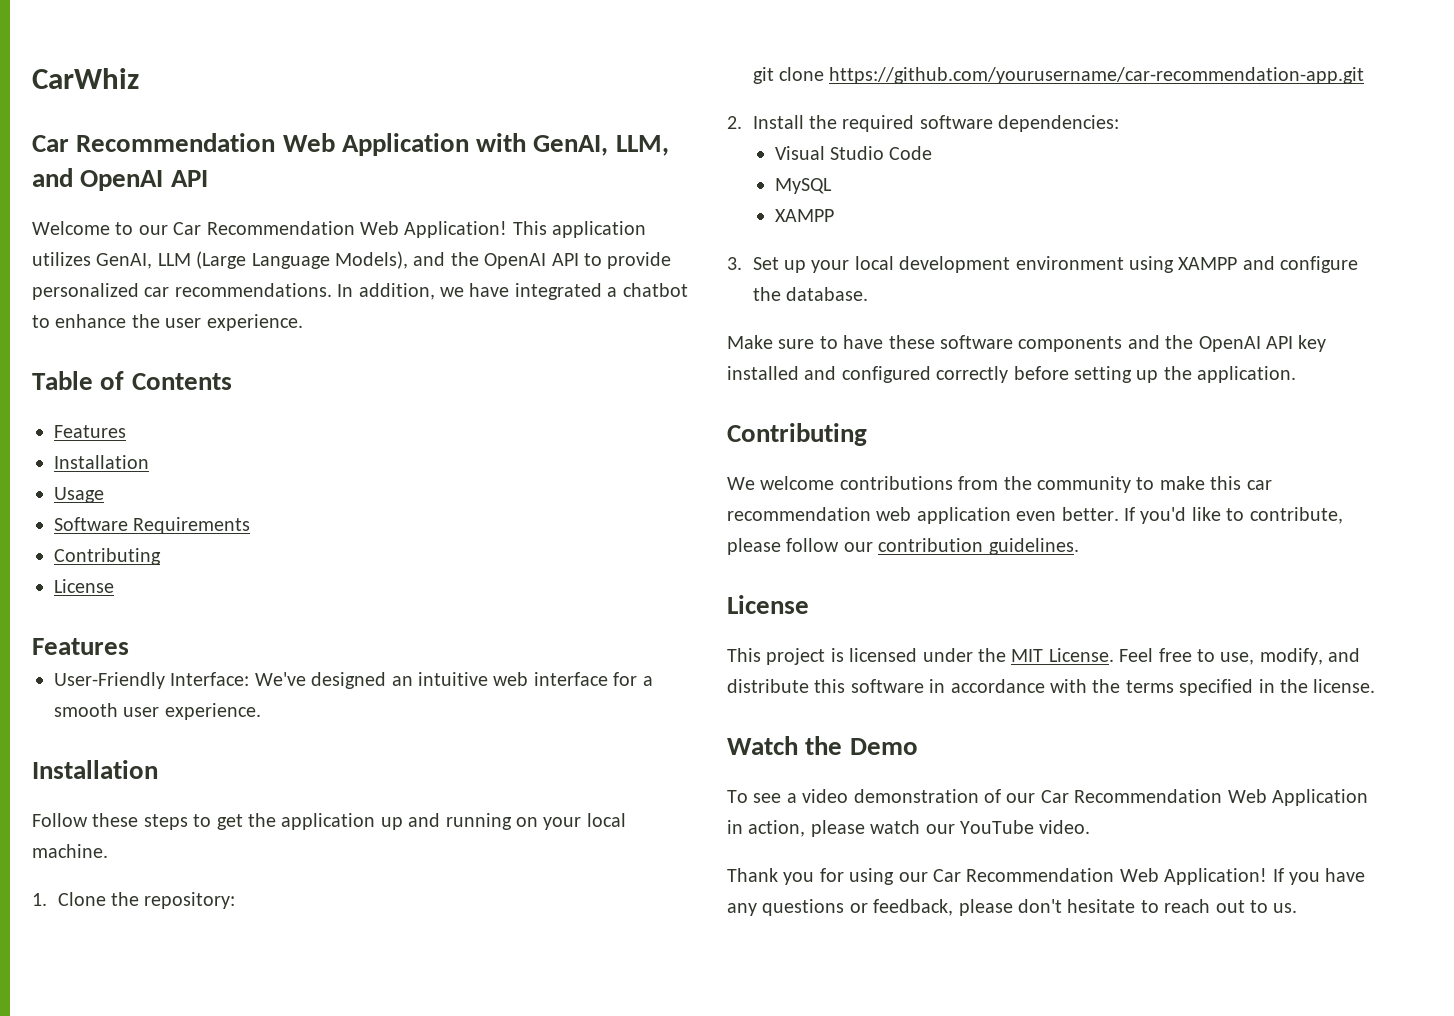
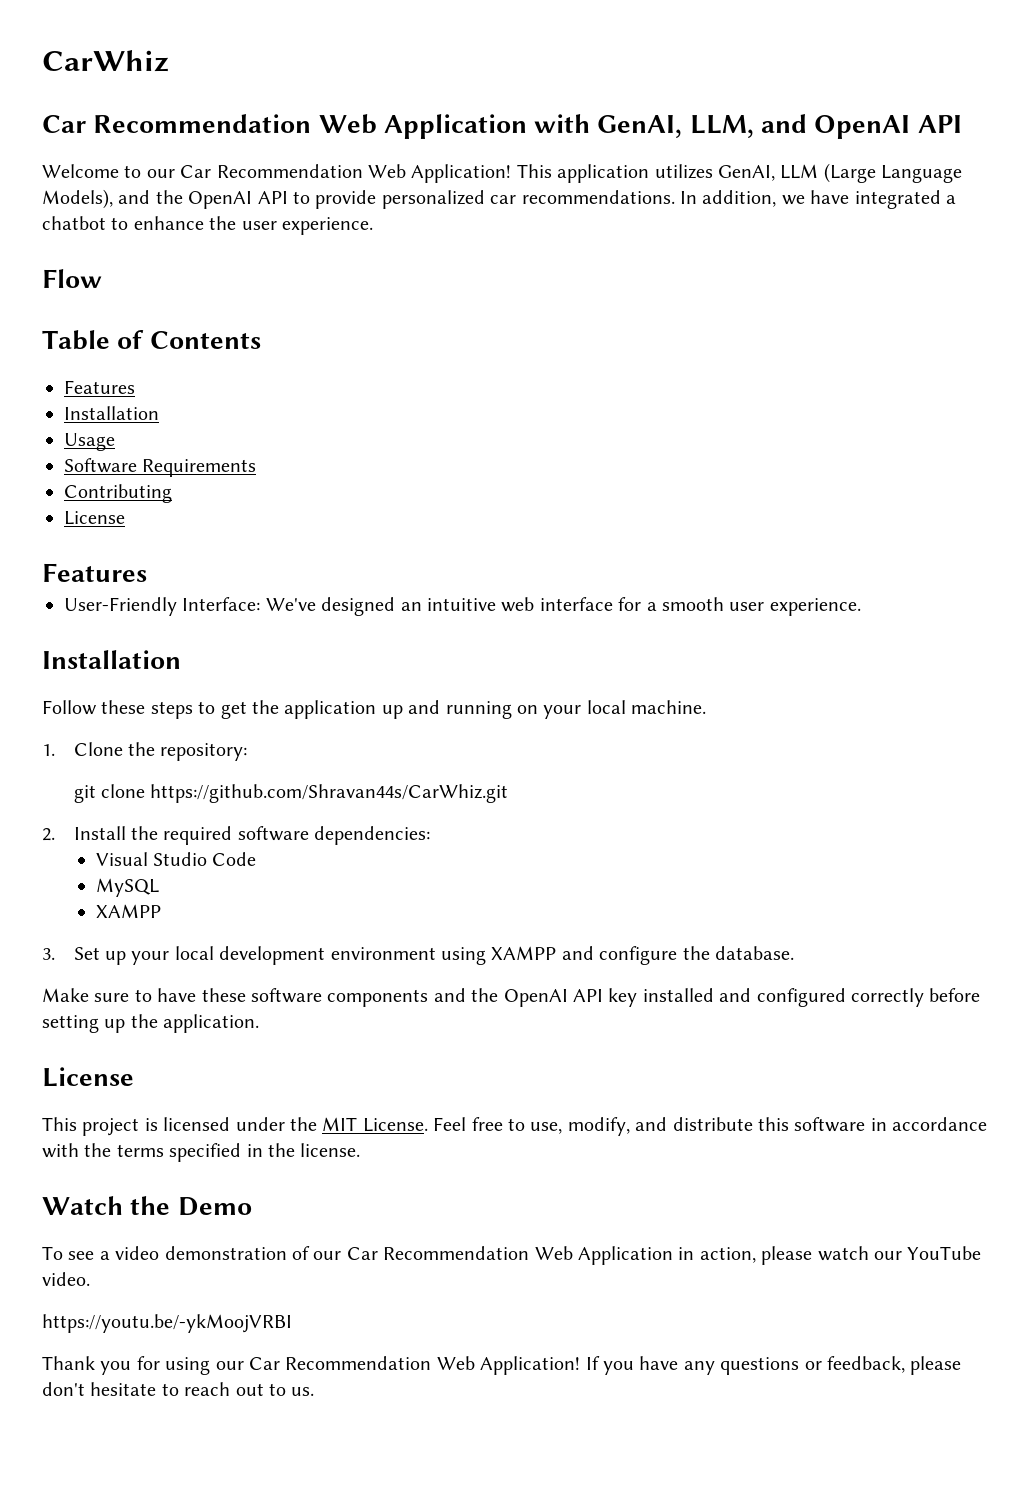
(303, 322) none -> [42,269,102,288] // Flow
[829,67,1365,84] https://github.com/yourusername/car-recommendation-app.git -> [150,784,509,803] https://github.com/Shravan44s/CarWhiz.git
[727,423,867,446] [727,476,1272,493] [727,507,1343,524] [727,538,1079,555] // Contributing // We welcome contributions from the community to make this car recommendation web application even better. If you'd like to contribute, please follow our contribution guidelines. -> (260, 1023) none
(1091, 827) none -> [42,1314,292,1333] // https://youtu.be/-ykMoojVRBI

